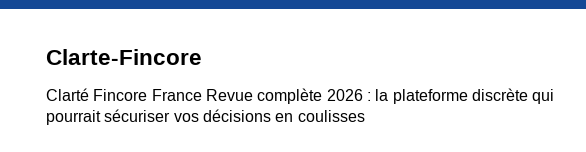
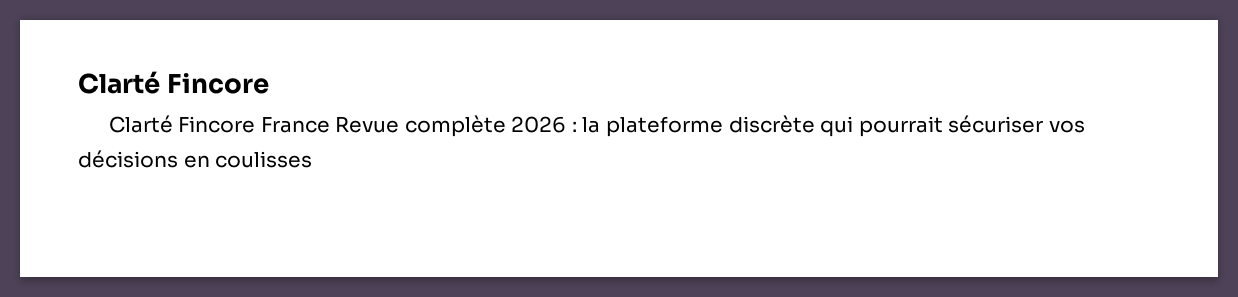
[46,49,202,65] Clarte-Fincore -> [78,71,270,94] Clarté Fincore

